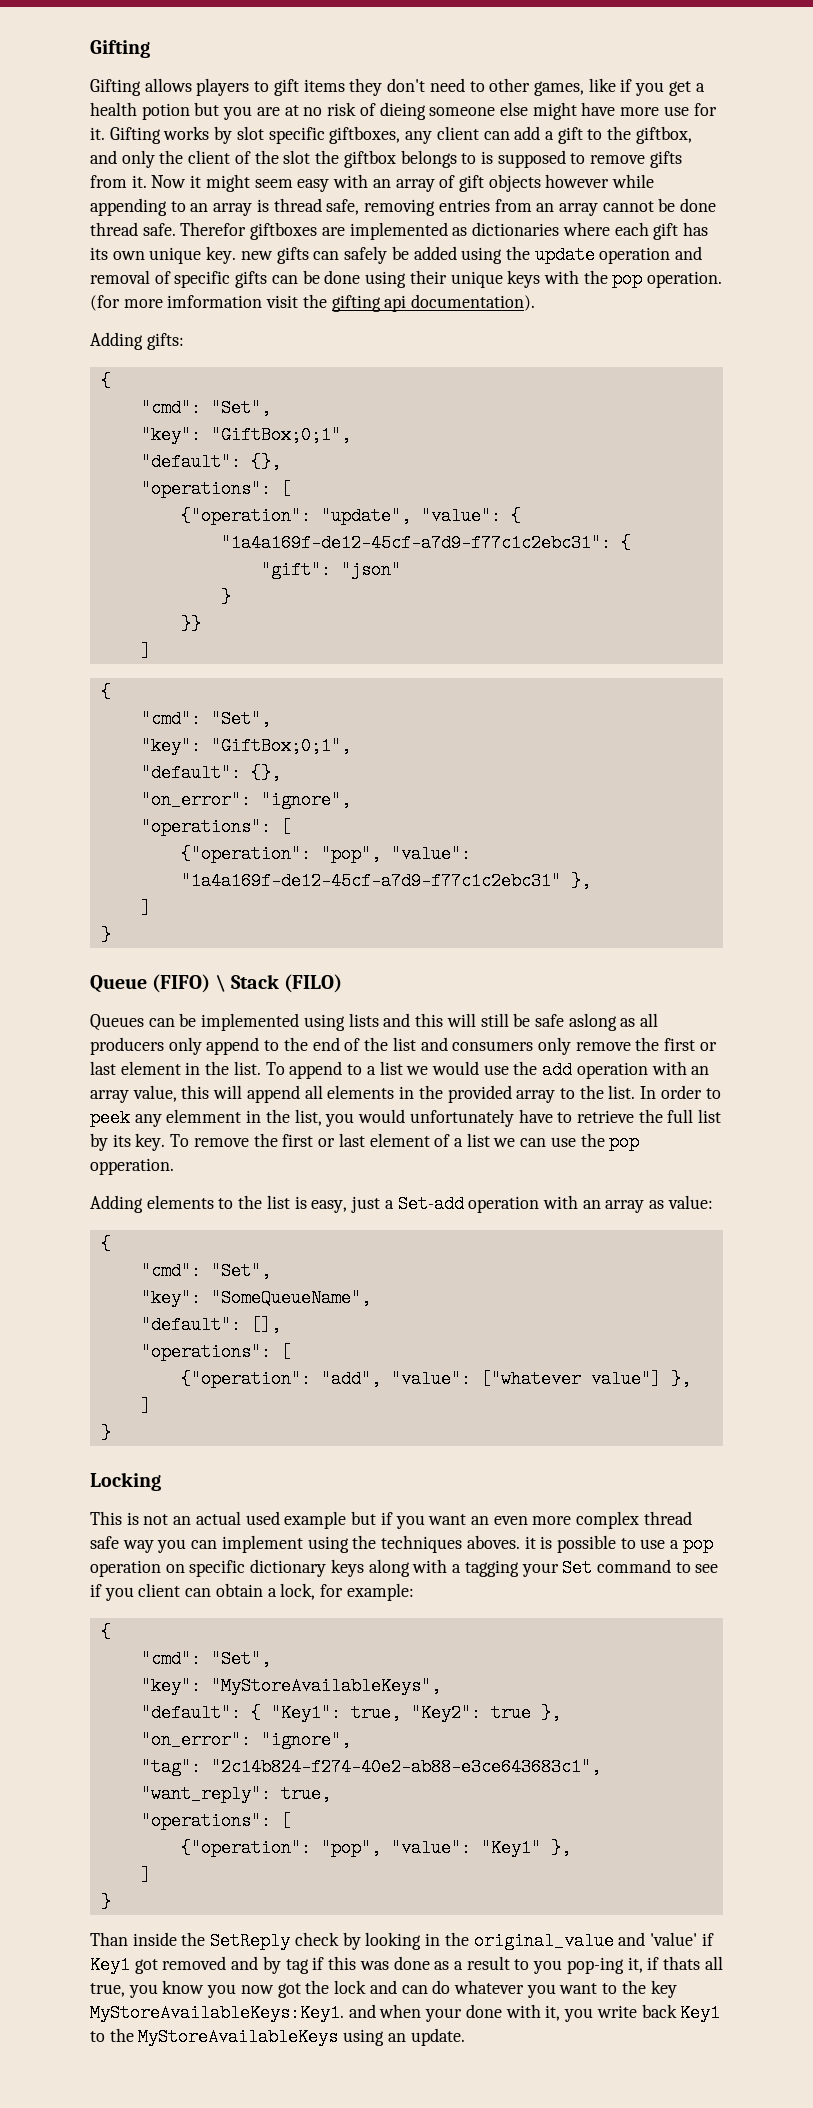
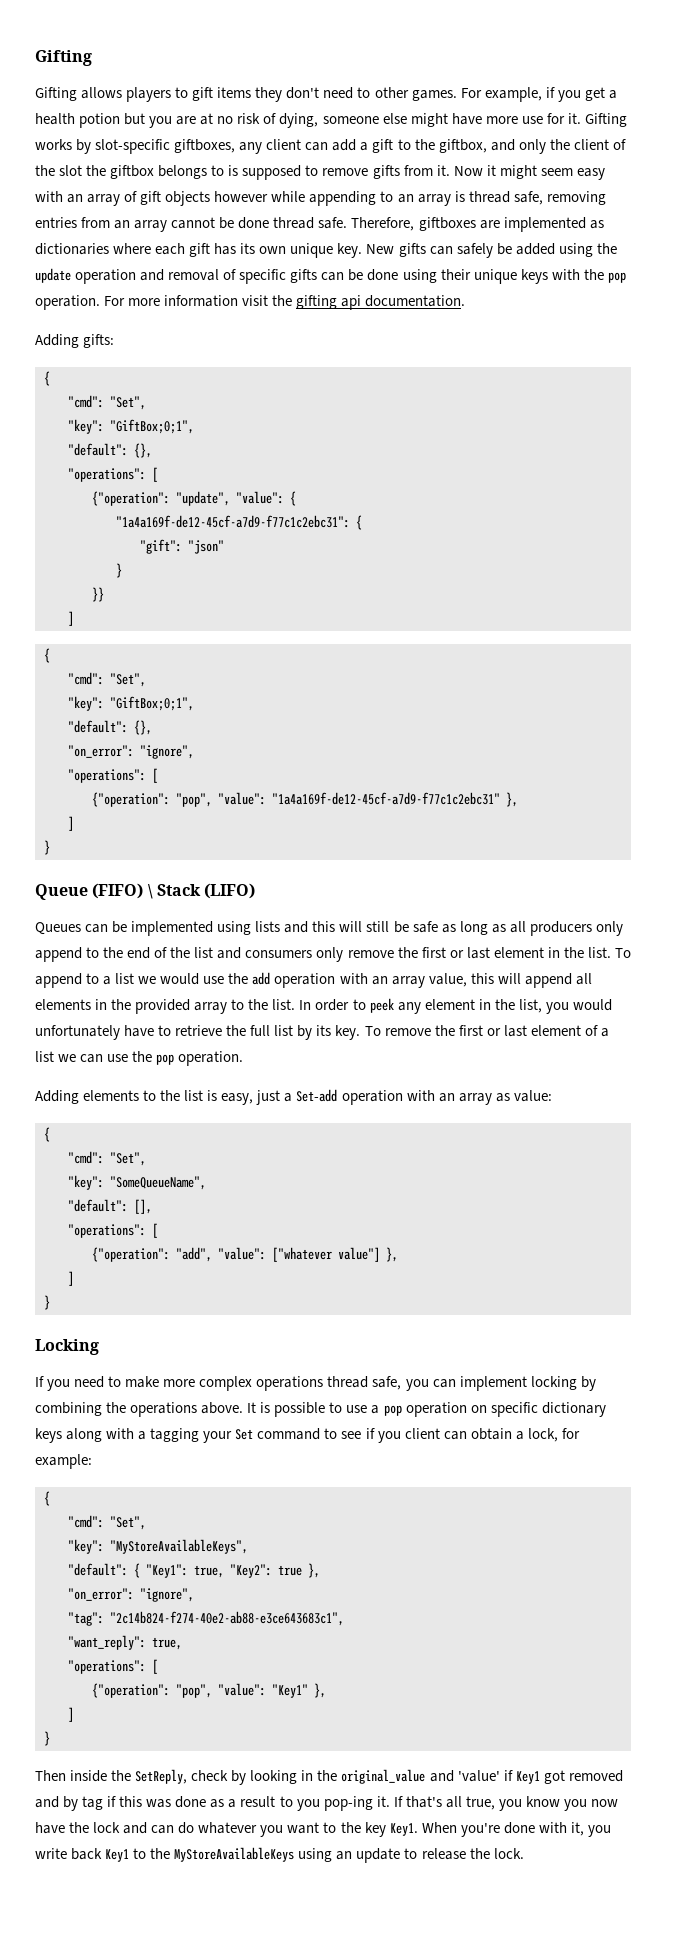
[533,78,616,96] games, like -> [411,87,542,102] games. For example,
[379,102,426,120] dieing -> [279,113,319,128] dying,
[236,126,325,144] slot specific -> [95,139,171,154] slot-specific
[180,222,247,236] Therefor -> [351,217,415,231] Therefore,
[240,251,273,260] new -> [366,244,395,254] New
[90,295,263,311] (for more imformation -> [104,295,239,307] For more information
[411,294,536,311] documentation). -> [365,295,466,307] documentation.
[284,974,343,993] (FILO) -> [204,883,256,899] (LIFO)
[568,1013,617,1031] aslong -> [441,921,488,935] as long
[166,1109,242,1123] elemment -> [424,999,475,1010] element
[90,1158,174,1175] opperation. -> [178,1051,244,1066] operation.
[90,1511,692,1529] [90,1535,536,1553] This is not an actual used example but if you want an even more complex thread safe way you can implement using the techniques aboves. it -> [35,1376,596,1391] [35,1402,257,1417] If you need to make more complex operations thread safe, you can implement locking by combining the operations above. It
[90,1932,128,1946] Than -> [35,1770,66,1781] Then
[210,1932,291,1950] SetReply -> [135,1769,188,1784] SetReply,
[627,1956,701,1973] it, if thats -> [376,1796,442,1808] it. If that's
[277,1983,301,1998] got -> [35,1822,65,1834] have
[90,2004,463,2022] MyStoreAvailableKeys:Key1. and when your -> [389,1822,500,1837] Key1. When you're
[410,2028,465,2046] update. -> [356,1848,524,1863] update to release the lock.

